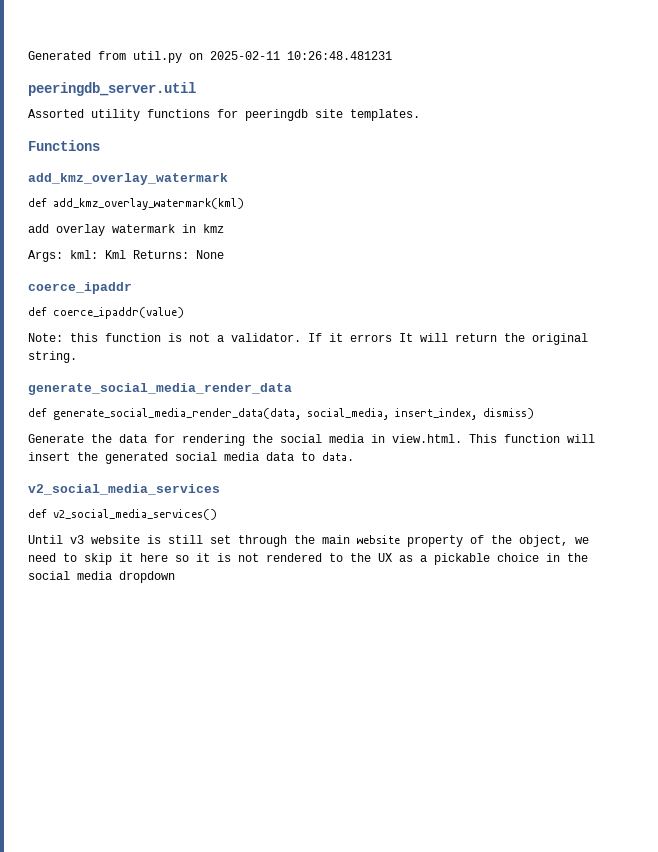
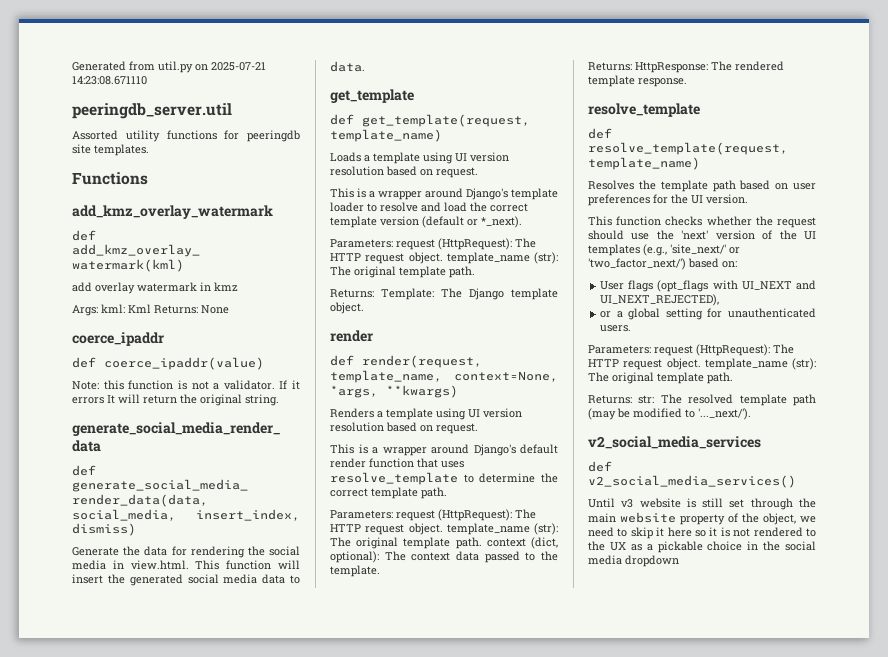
[210,51,392,60] 2025-02-11 10:26:48.481231 -> [211,62,266,71] [72,76,147,85] 2025-07-21 14:23:08.671110
(354, 456) none -> [330,89,414,103] [330,114,530,127] [330,129,442,142] [330,152,509,164] [330,166,478,178] [330,188,558,200] [330,202,528,212] [330,216,522,228] [330,238,536,250] [330,252,558,264] [330,266,475,278] [330,288,558,300] [330,302,364,314] [330,330,373,342] [330,355,482,368] [330,370,558,383] [330,385,458,398] [330,408,522,420] [330,422,478,434] [330,444,558,456] [330,458,464,468] [330,472,558,485] [330,487,447,499] [330,509,536,521] [330,523,558,535] [330,537,558,549] [330,551,558,563] [330,565,380,577] [588,61,784,73] [588,75,687,87] [588,103,700,117] [588,128,612,139] [588,142,788,155] [588,157,700,170] [588,180,816,192] [588,194,748,206] [588,216,816,228] [588,230,816,240] [588,244,740,256] [588,258,737,270] [600,280,816,292] [600,294,720,306] [600,308,816,320] [600,325,632,332] [588,344,794,356] [588,358,816,370] [588,372,733,384] [588,394,816,406] [588,408,751,420] // get_template // def get_template(request, template_name) // Loads a template using UI version resolution based on request. // This is a wrapper around Django's template loader to resolve and load the correct template version (default or *_next). // Parameters: request (HttpRequest): The HTTP request object. template_name (str): The original template path. // Returns: Template: The Django template object. // render // def render(request, template_name, context=None, *args, **kwargs) // Renders a template using UI version resolution based on request. // This is a wrapper around Django's default render function that uses resolve_template to determine the correct template path. // Parameters: request (HttpRequest): The HTTP request object. template_name (str): The original template path. context (dict, optional): The context data passed to the template. // Returns: HttpResponse: The rendered template response. // resolve_template // def resolve_template(request, template_name) // Resolves the template path based on user preferences for the UI version. // This function checks whether the request should use the 'next' version of the UI templates (e.g., 'site_next/' or 'two_factor_next/') based on: // User flags (opt_flags with UI_NEXT and UI_NEXT_REJECTED), // or a global setting for unauthenticated users. // Parameters: request (HttpRequest): The HTTP request object. template_name (str): The original template path. // Returns: str: The resolved template path (may be modified to '..._next/').

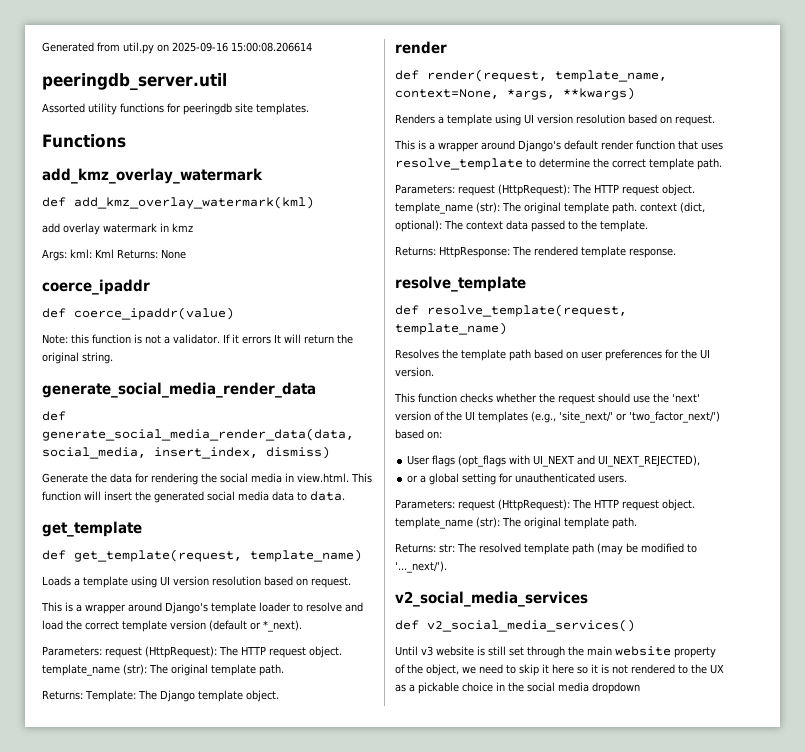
[211,62,266,71] [72,76,147,85] 2025-07-21 14:23:08.671110 -> [172,42,312,52] 2025-09-16 15:00:08.206614

